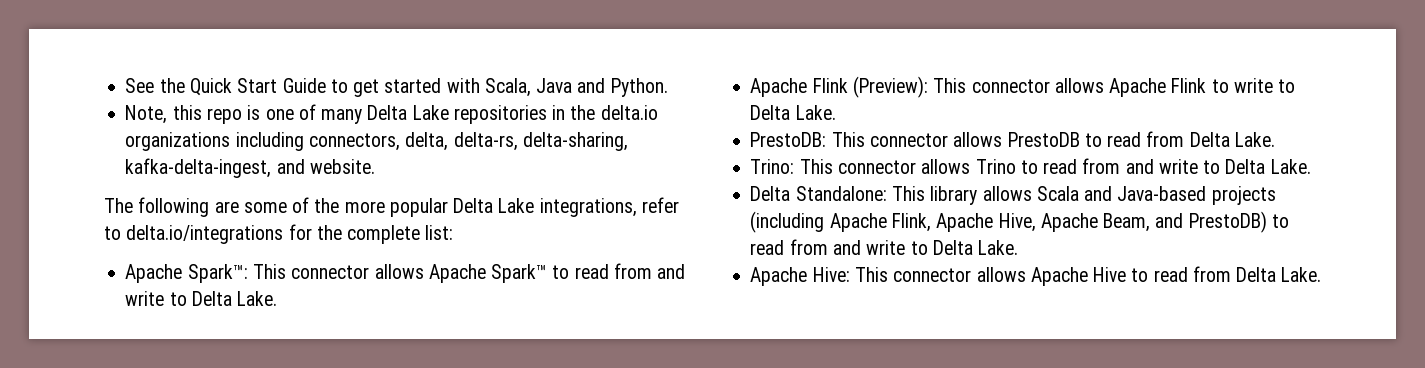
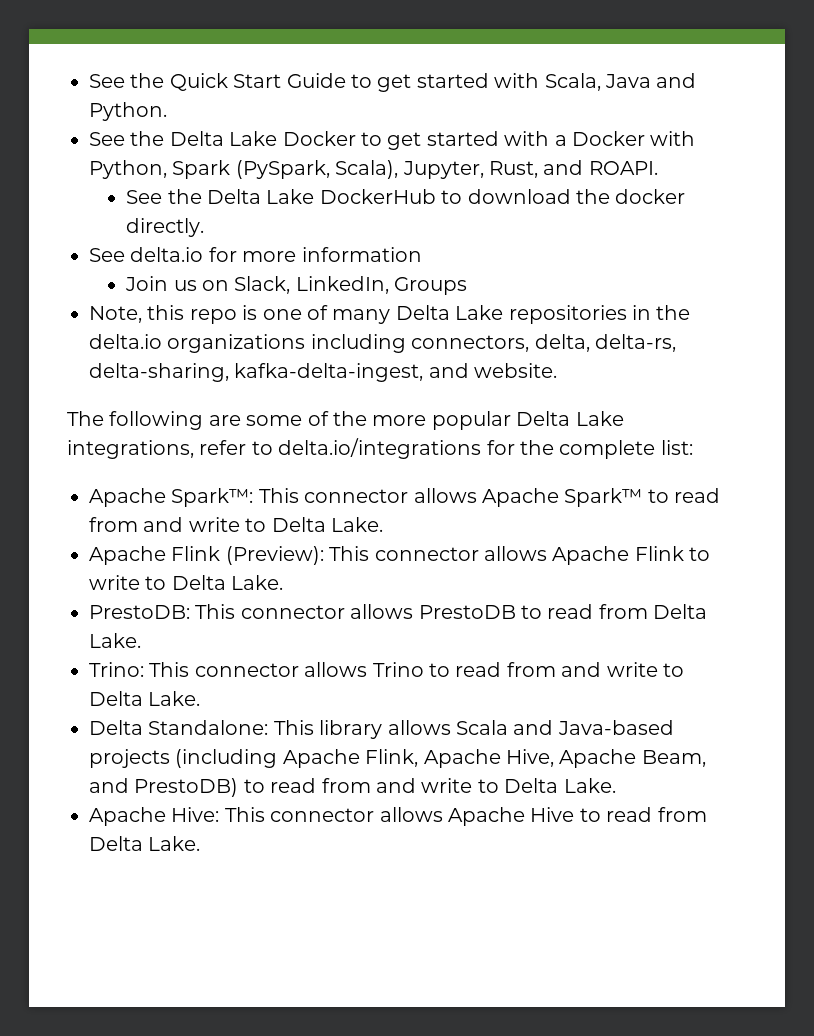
(668, 87) none -> [89,131,696,150] [89,160,658,179] [126,189,686,204] [126,218,205,237] [89,247,422,262] [125,276,468,295] // See the Delta Lake Docker to get started with a Docker with Python, Spark (PySpark, Scala), Jupyter, Rust, and ROAPI. // See the Delta Lake DockerHub to download the docker directly. // See delta.io for more information // Join us on Slack, LinkedIn, Groups

